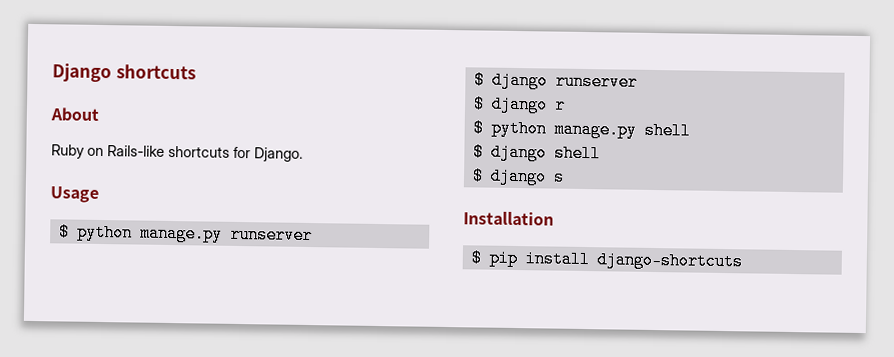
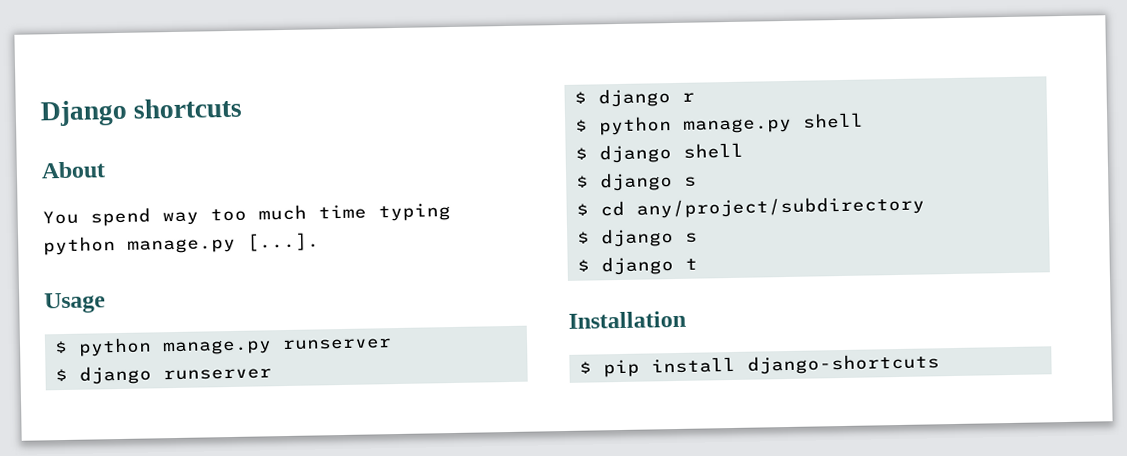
[51,144,303,162] Ruby on Rails-like shortcuts for Django. -> [42,203,451,227] [43,232,320,256] You spend way too much time typing python manage.py [...].
(565, 177) none -> [575,195,925,219] [576,228,698,248] [576,256,698,276] // $ cd any/project/subdirectory // $ django s // $ django t

